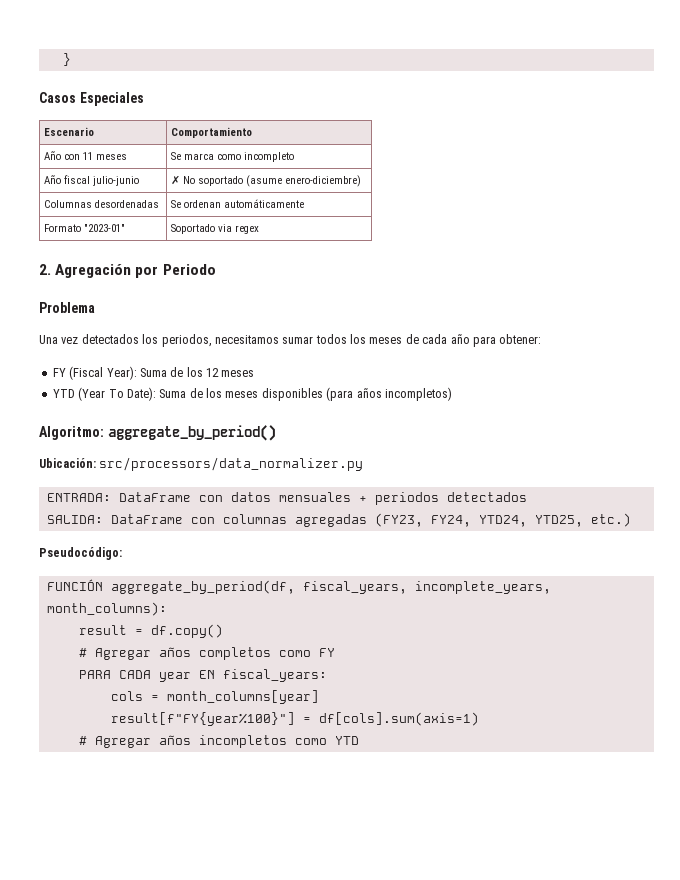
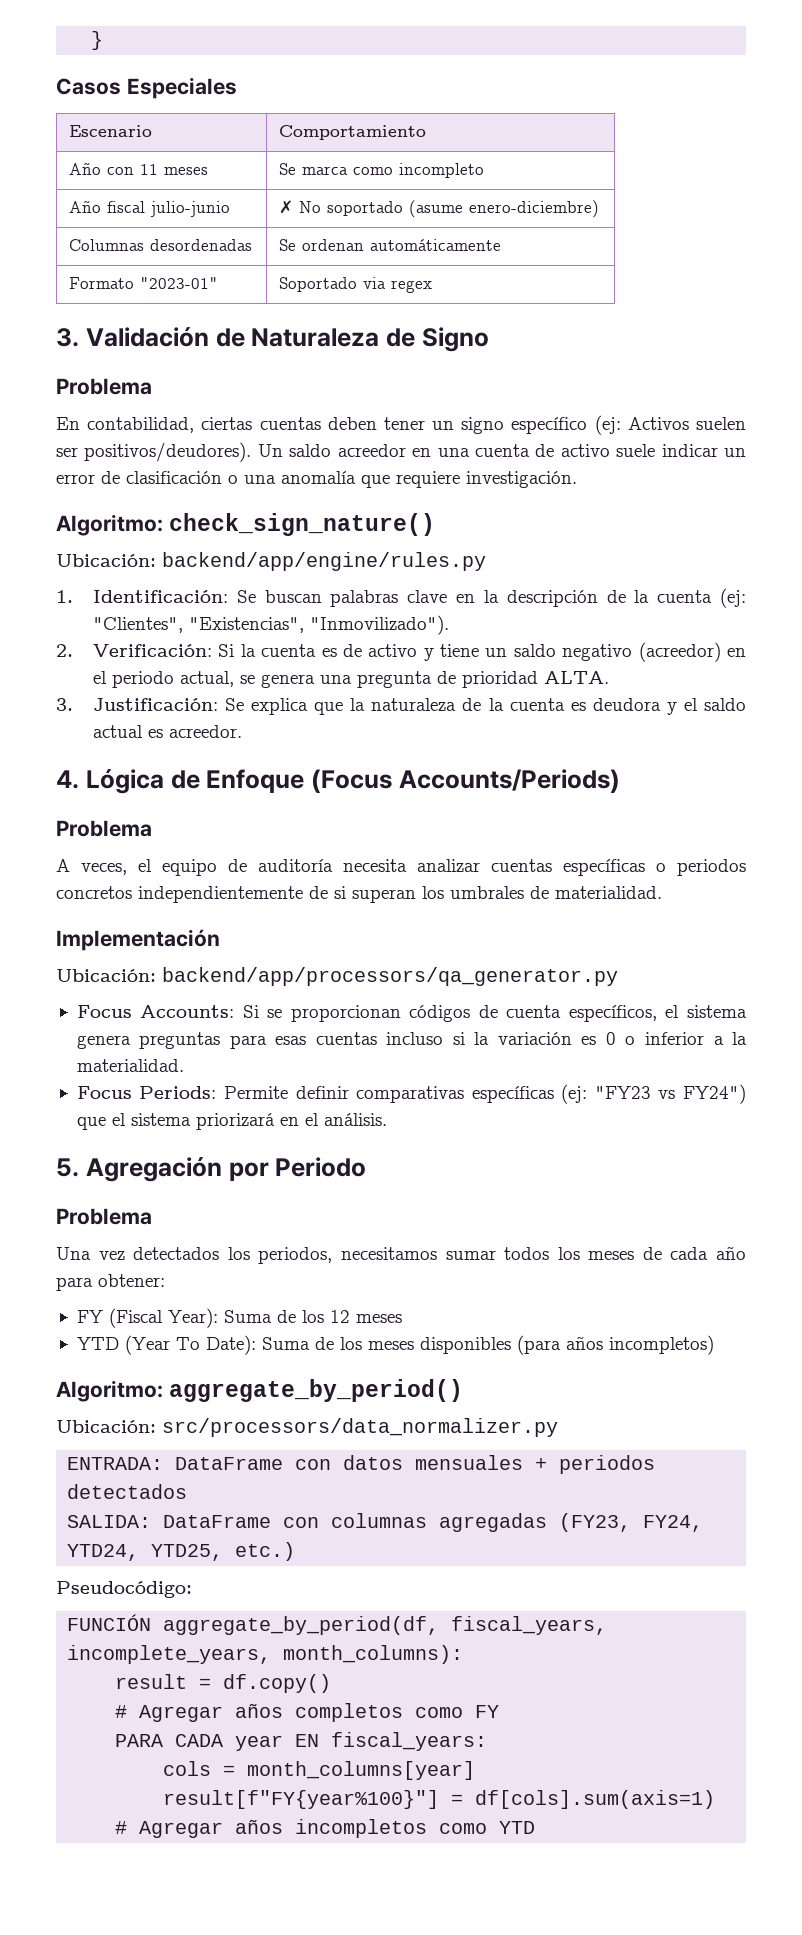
[39,264,51,275] 2. -> [56,327,489,352] [56,378,152,395] [56,415,746,435] [56,442,746,462] [56,471,577,488] [56,513,435,536] [56,552,486,571] [56,588,746,608] [92,615,449,635] [56,642,747,662] [92,671,609,688] [56,698,747,715] [92,725,242,738] [56,769,620,794] [56,820,152,837] [56,859,746,876] [56,886,662,903] [56,929,220,951] [56,967,618,986] [76,1005,747,1022] [76,1032,748,1049] [76,1059,184,1072] [76,1084,747,1104] [76,1113,387,1130] [56,1158,79,1177] 3. Validación de Naturaleza de Signo // Problema // En contabilidad, ciertas cuentas deben tener un signo específico (ej: Activos suelen ser positivos/deudores). Un saldo acreedor en una cuenta de activo suele indicar un error de clasificación o una anomalía que requiere investigación. // Algoritmo: check_sign_nature() // Ubicación: backend/app/engine/rules.py // 1. Identificación: Se buscan palabras clave en la descripción de la cuenta (ej: "Clientes", "Existencias", "Inmovilizado"). // 2. Verificación: Si la cuenta es de activo y tiene un saldo negativo (acreedor) en el periodo actual, se genera una pregunta de prioridad ALTA. // 3. Justificación: Se explica que la naturaleza de la cuenta es deudora y el saldo actual es acreedor. // 4. Lógica de Enfoque (Focus Accounts/Periods) // Problema // A veces, el equipo de auditoría necesita analizar cuentas específicas o periodos concretos independientemente de si superan los umbrales de materialidad. // Implementación // Ubicación: backend/app/processors/qa_generator.py // Focus Accounts: Si se proporcionan códigos de cuenta específicos, el sistema genera preguntas para esas cuentas incluso si la variación es 0 o inferior a la materialidad. // Focus Periods: Permite definir comparativas específicas (ej: "FY23 vs FY24") que el sistema priorizará en el análisis. // 5.

